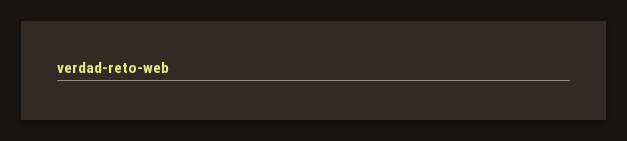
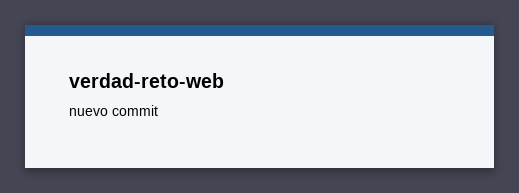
(169, 67) none -> [69,105,158,116] // nuevo commit

